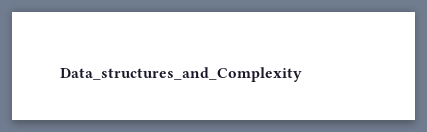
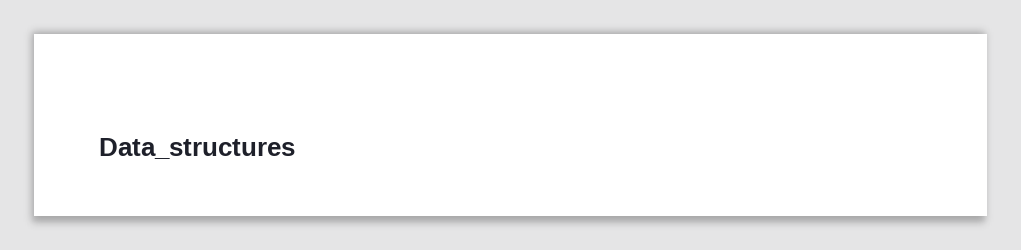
[60,67,302,82] Data_structures_and_Complexity -> [99,138,295,159] Data_structures

